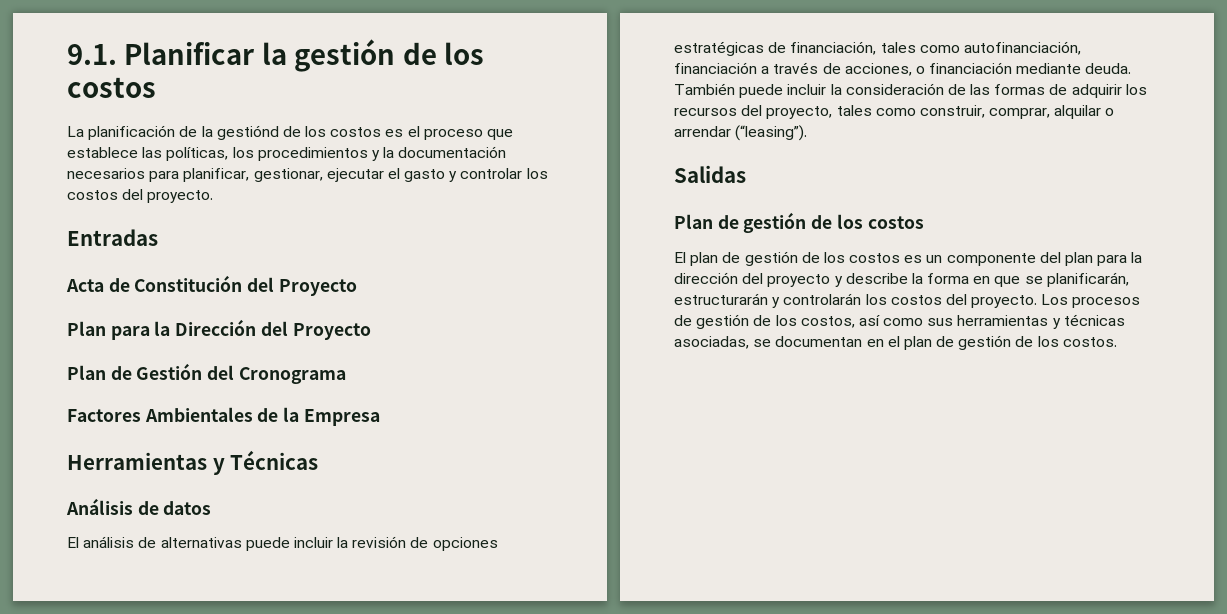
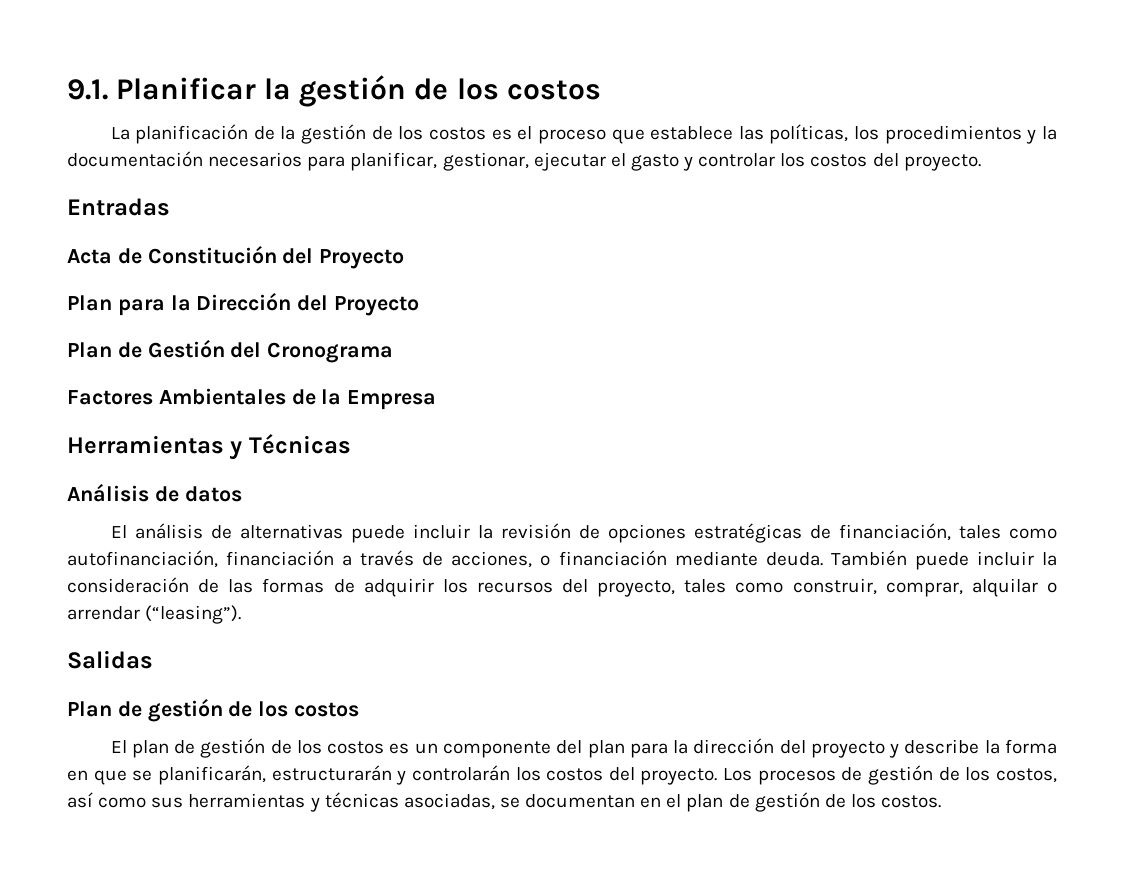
[216,125,279,140] gestiónd -> [301,124,367,144] gestión

